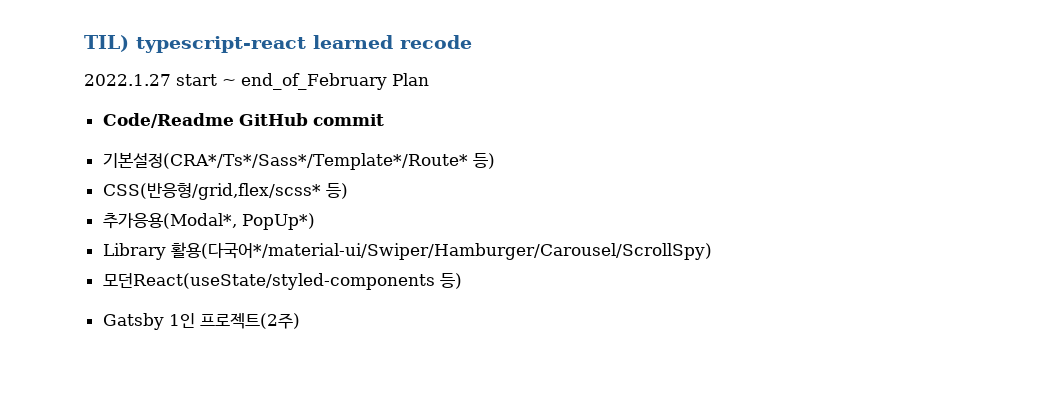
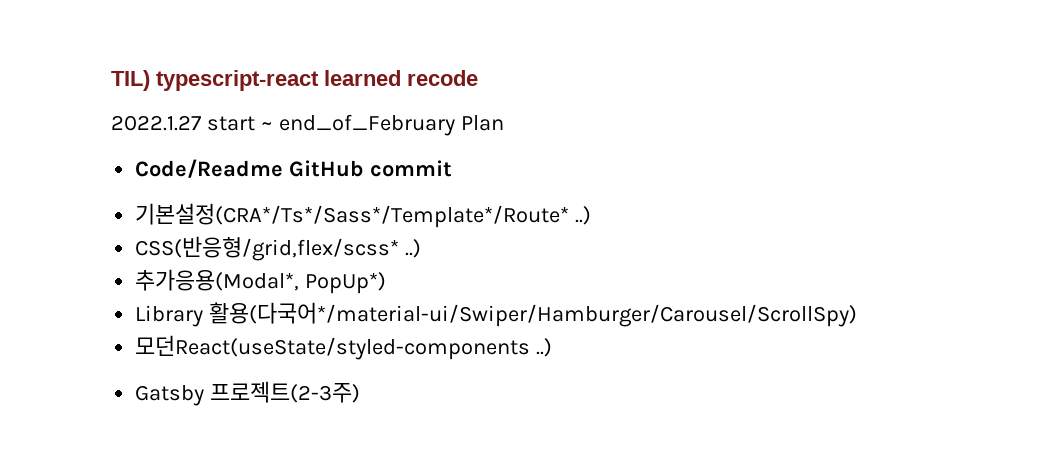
[472,153,495,169] 등) -> [575,206,592,225] ..)
[325,183,348,199] 등) -> [405,239,422,258] ..)
[439,273,462,289] 등) -> [536,338,553,357] ..)
[168,313,300,329] 1인 프로젝트(2주) -> [210,381,361,403] 프로젝트(2-3주)

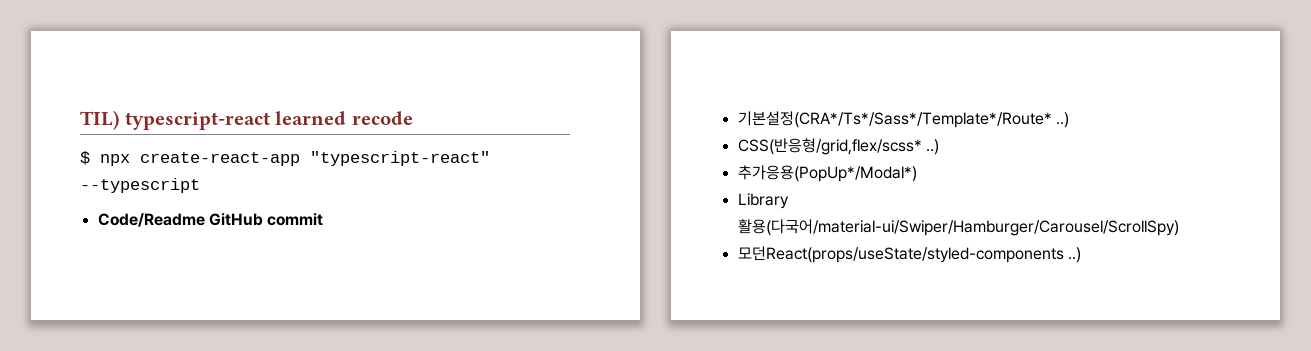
[111,114,504,136] 2022.1.27 start ~ end_of_February Plan -> [80,151,490,166] [80,178,200,193] $ npx create-react-app "typescript-react" --typescript
[135,269,387,294] 추가응용(Modal*, PopUp*) -> [737,165,917,182] 추가응용(PopUp*/Modal*)
[209,302,858,327] [135,335,553,360] [135,381,361,406] 활용(다국어*/material-ui/Swiper/Hamburger/Carousel/ScrollSpy) // 모던React(useState/styled-components ..) // Gatsby 프로젝트(2-3주) -> [737,219,1179,236] [737,246,1081,263] 활용(다국어/material-ui/Swiper/Hamburger/Carousel/ScrollSpy) // 모던React(props/useState/styled-components ..)

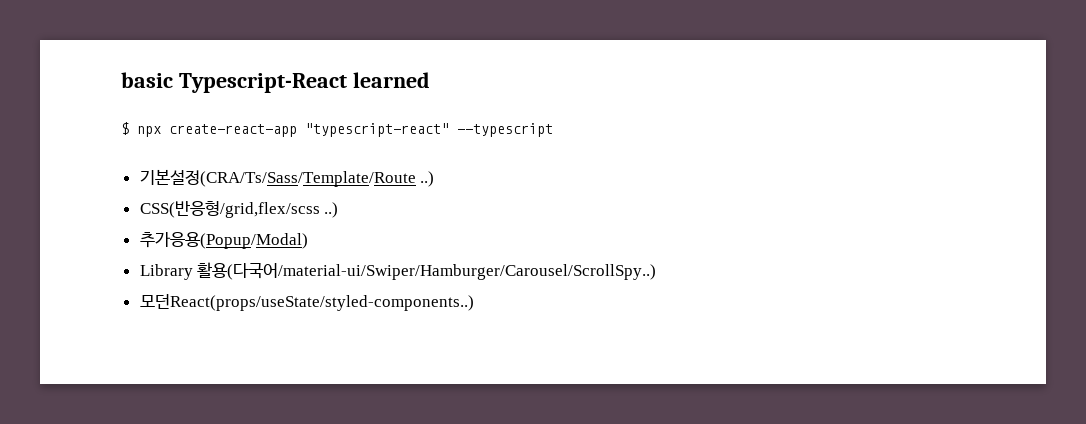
[80,110,270,130] TIL) typescript-react -> [121,72,347,93] basic Typescript-React
[351,111,413,125] recode -> (430, 80) none
[97,213,324,227] [737,111,1069,128] [737,138,939,155] [737,165,917,182] Code/Readme GitHub commit // 기본설정(CRA*/Ts*/Sass*/Template*/Route* ..) // CSS(반응형/grid,flex/scss* ..) // 추가응용(PopUp*/Modal*) -> [139,169,435,187] [139,201,339,218] [139,232,308,249] 기본설정(CRA/Ts/Sass/Template/Route ..) // CSS(반응형/grid,flex/scss ..) // 추가응용(Popup/Modal)
[737,219,1179,236] [737,246,1081,263] 활용(다국어/material-ui/Swiper/Hamburger/Carousel/ScrollSpy) // 모던React(props/useState/styled-components ..) -> [197,262,657,280] [139,294,474,311] 활용(다국어/material-ui/Swiper/Hamburger/Carousel/ScrollSpy..) // 모던React(props/useState/styled-components..)

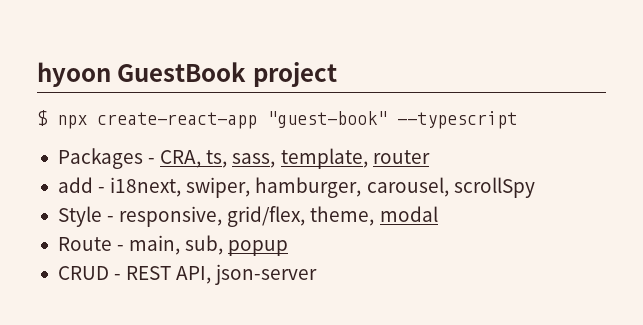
[121,72,430,93] basic Typescript-React learned -> [37,62,337,87] hyoon GuestBook project
[305,123,449,137] "typescript-react" -> [267,111,387,128] "guest-book"
[139,169,435,187] [139,201,339,218] [139,232,308,249] [139,262,657,280] [139,294,474,311] 기본설정(CRA/Ts/Sass/Template/Route ..) // CSS(반응형/grid,flex/scss ..) // 추가응용(Popup/Modal) // Library 활용(다국어/material-ui/Swiper/Hamburger/Carousel/ScrollSpy..) // 모던React(props/useState/styled-components..) -> [57,148,430,169] [57,177,535,198] [57,206,438,227] [57,235,289,256] [57,264,318,285] Packages - CRA, ts, sass, template, router // add - i18next, swiper, hamburger, carousel, scrollSpy // Style - responsive, grid/flex, theme, modal // Route - main, sub, popup // CRUD - REST API, json-server

